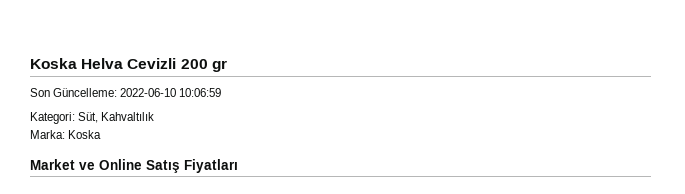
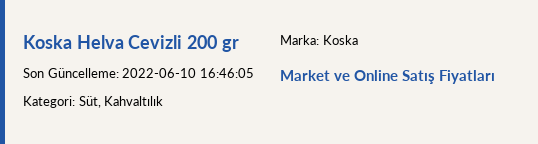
[179,88,222,97] 10:06:59 -> [199,68,254,78] 16:46:05

